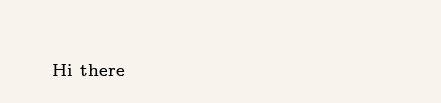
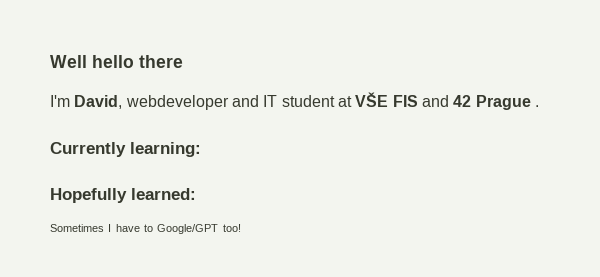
[52,64,73,76] Hi -> [50,55,134,68] Well hello
(125, 70) none -> [50,92,539,110] [50,142,201,157] [50,188,196,203] [50,224,241,234] // I'm David, webdeveloper and IT student at VŠE FIS and 42 Prague . // Currently learning: // Hopefully learned: // Sometimes I have to Google/GPT too!

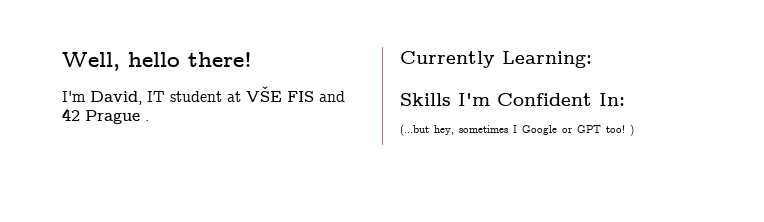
[50,55,183,68] Well hello there -> [62,52,252,71] Well, hello there!
[125,95,259,110] webdeveloper and -> (142, 98) none
[130,142,201,157] [50,188,196,203] [50,224,241,234] learning: // Hopefully learned: // Sometimes I have to Google/GPT too! -> [502,51,592,68] [400,93,625,106] [400,124,634,136] Learning: // Skills I'm Confident In: // (...but hey, sometimes I Google or GPT too! )

